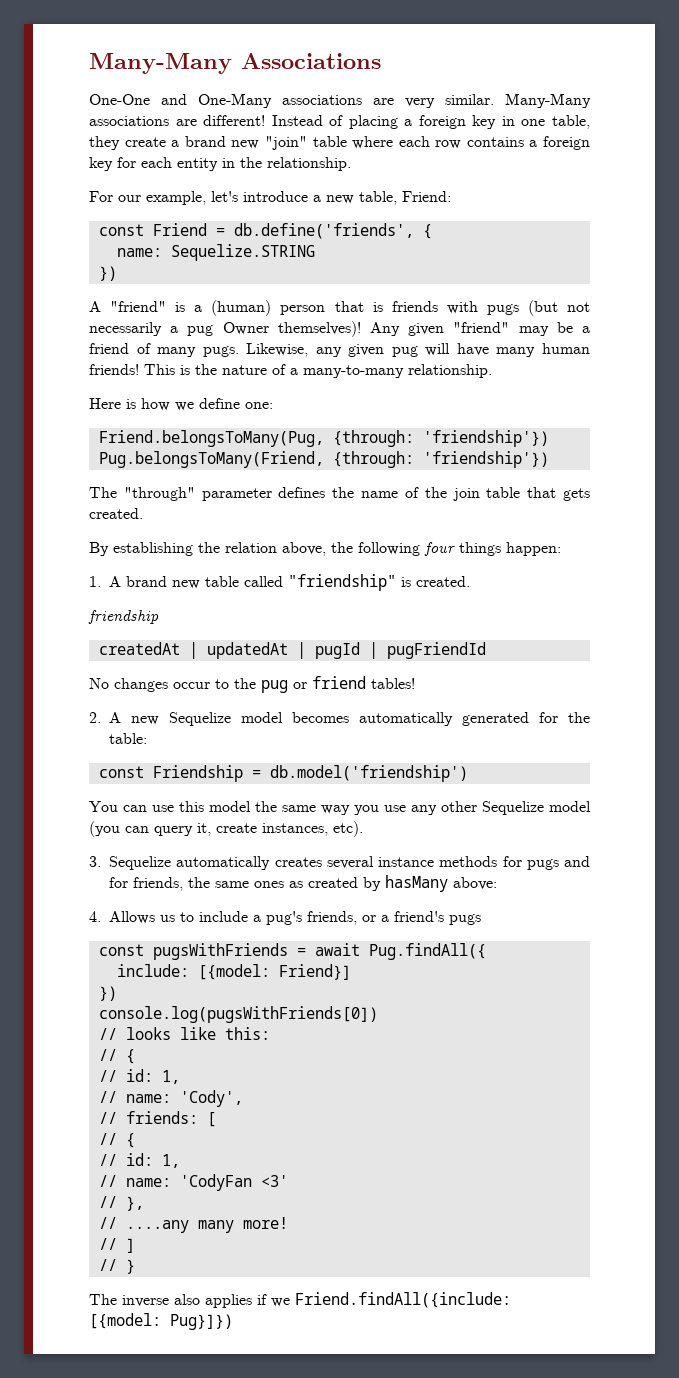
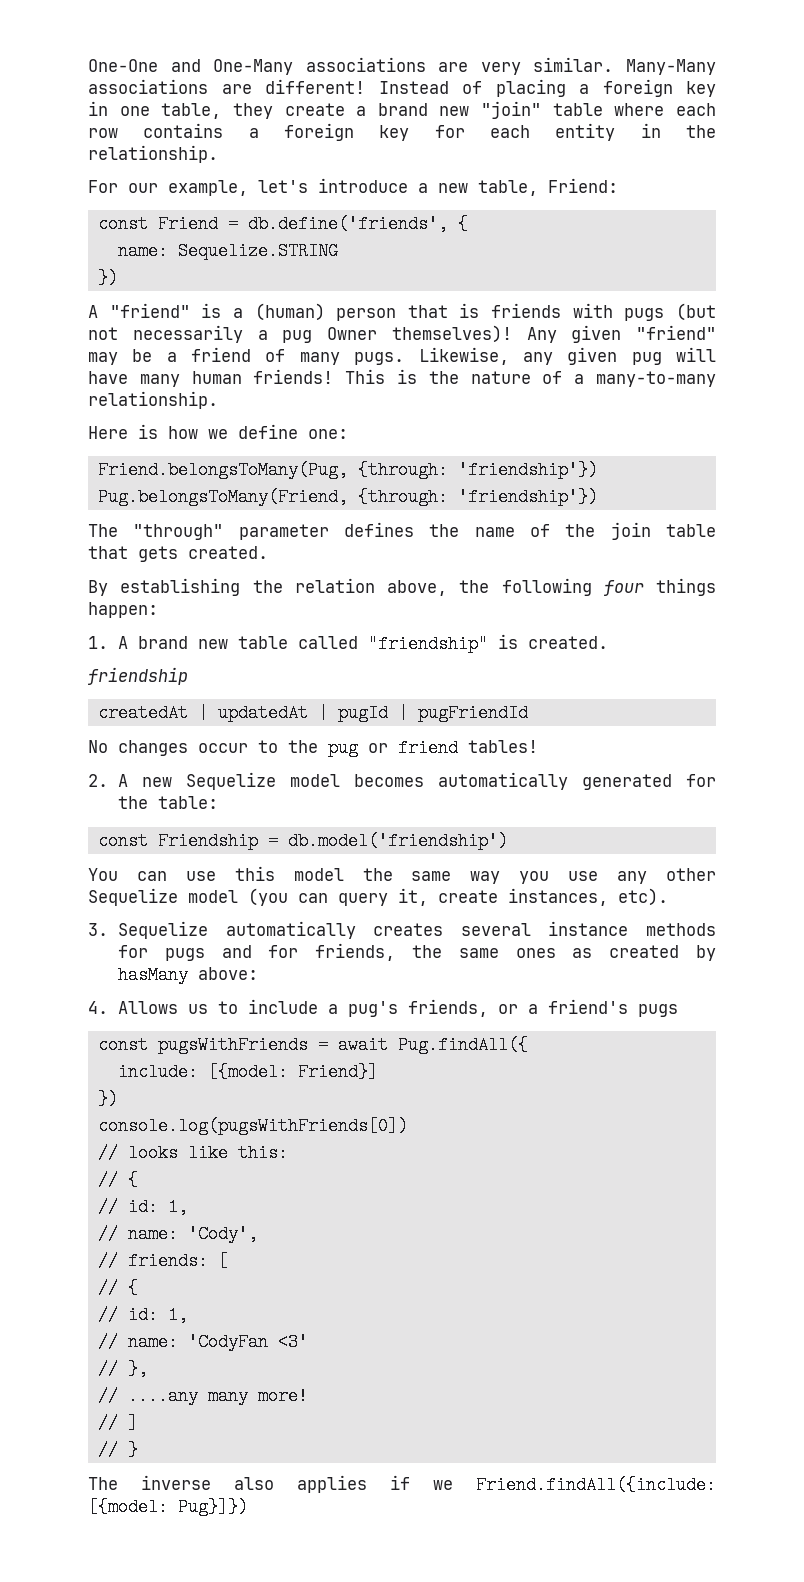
[89,53,381,74] Many-Many Associations // -> (88, 65) none

